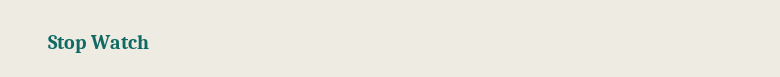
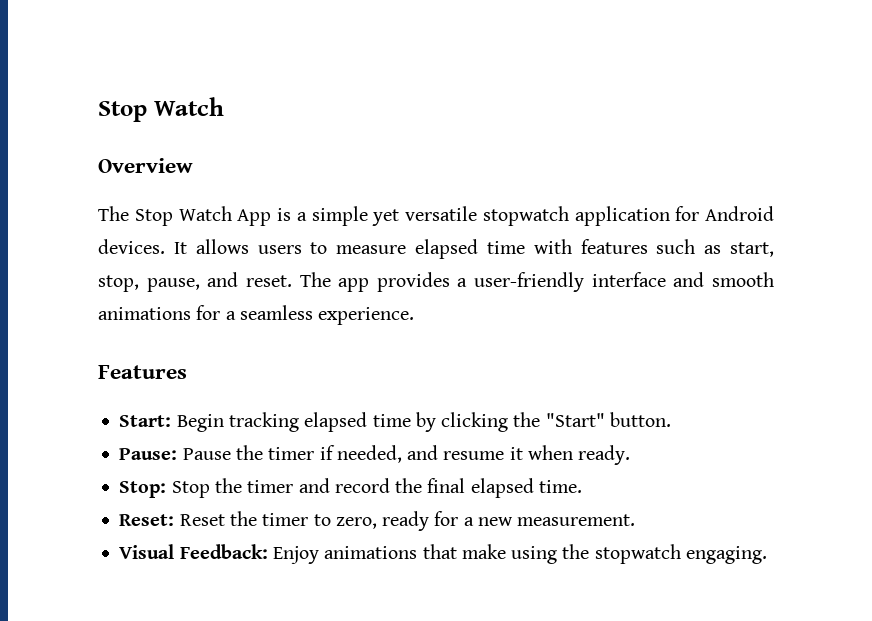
[48,34,150,53] Stop Watch -> [98,97,224,122] [98,158,193,173] [98,206,774,226] [98,239,774,259] [98,272,774,292] [98,305,415,325] [98,365,187,379] [119,412,671,432] [119,445,631,465] [119,478,582,498] [119,511,636,531] [119,544,767,564] Stop Watch // Overview // The Stop Watch App is a simple yet versatile stopwatch application for Android devices. It allows users to measure elapsed time with features such as start, stop, pause, and reset. The app provides a user-friendly interface and smooth animations for a seamless experience. // Features // Start: Begin tracking elapsed time by clicking the "Start" button. // Pause: Pause the timer if needed, and resume it when ready. // Stop: Stop the timer and record the final elapsed time. // Reset: Reset the timer to zero, ready for a new measurement. // Visual Feedback: Enjoy animations that make using the stopwatch engaging.

